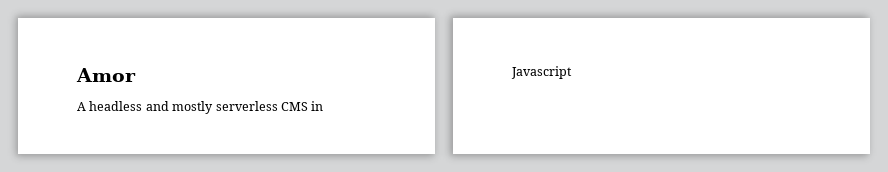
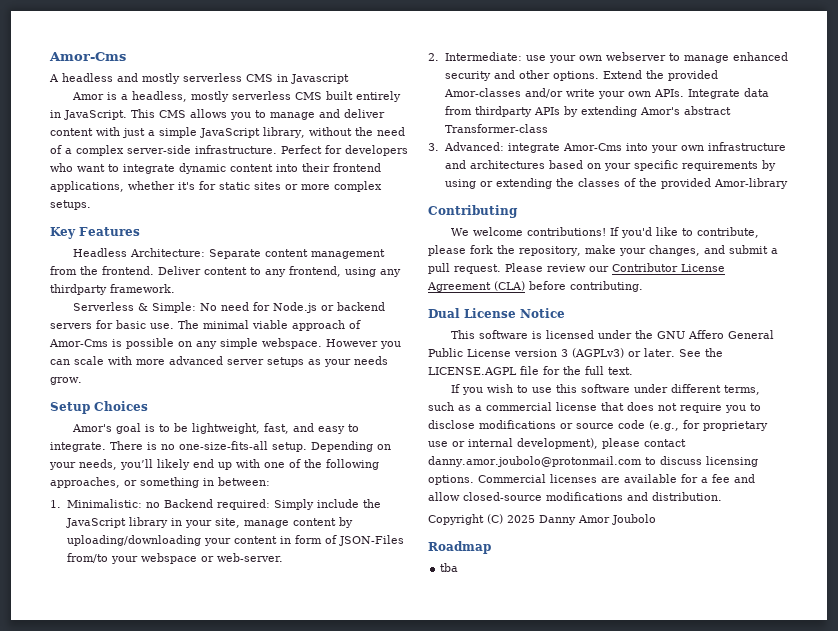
[76,68,136,82] Amor -> [49,52,126,61] Amor-Cms
(572, 72) none -> [72,91,402,102] [50,109,385,120] [50,127,405,138] [50,145,408,156] [50,163,381,174] [50,181,382,192] [50,200,91,210] [50,227,140,239] [73,248,386,259] [50,266,401,277] [50,284,175,295] [73,302,386,313] [50,320,361,331] [49,338,401,349] [50,356,388,367] [50,377,82,385] [50,401,148,414] [72,423,360,434] [50,441,391,452] [49,459,379,470] [50,477,270,488] [50,499,381,510] [65,517,353,528] [66,535,404,546] [66,553,284,564] [428,52,788,63] [444,70,718,81] [443,88,769,99] [444,106,731,117] [444,124,548,133] [428,142,786,153] [444,160,776,171] [444,178,788,189] [428,205,518,218] [451,227,760,238] [428,245,778,256] [428,263,725,274] [427,281,643,292] [428,308,565,318] [451,330,775,339] [428,348,723,358] [428,366,633,375] [451,384,761,395] [428,402,761,413] [428,420,768,431] [428,438,686,449] [428,456,758,467] [428,474,755,485] [428,492,722,501] [428,514,656,525] [428,541,491,554] [440,563,459,572] // Amor is a headless, mostly serverless CMS built entirely in JavaScript. This CMS allows you to manage and deliver content with just a simple JavaScript library, without the need of a complex server-side infrastructure. Perfect for developers who want to integrate dynamic content into their frontend applications, whether it's for static sites or more complex setups. // Key Features // Headless Architecture: Separate content management from the frontend. Deliver content to any frontend, using any thirdparty framework. // Serverless & Simple: No need for Node.js or backend servers for basic use. The minimal viable approach of Amor-Cms is possible on any simple webspace. However you can scale with more advanced server setups as your needs grow. // Setup Choices // Amor's goal is to be lightweight, fast, and easy to integrate. There is no one-size-fits-all setup. Depending on your needs, you’ll likely end up with one of the following approaches, or something in between: // 1. Minimalistic: no Backend required: Simply include the JavaScript library in your site, manage content by uploading/downloading your content in form of JSON-Files from/to your webspace or web-server. // 2. Intermediate: use your own webserver to manage enhanced security and other options. Extend the provided Amor-classes and/or write your own APIs. Integrate data from thirdparty APIs by extending Amor's abstract Transformer-class // 3. Advanced: integrate Amor-Cms into your own infrastructure and architectures based on your specific requirements by using or extending the classes of the provided Amor-library // Contributing // We welcome contributions! If you'd like to contribute, please fork the repository, make your changes, and submit a pull request. Please review our Contributor License Agreement (CLA) before contributing. // Dual License Notice // This software is licensed under the GNU Affero General Public License version 3 (AGPLv3) or later. See the LICENSE.AGPL file for the full text. // If you wish to use this software under different terms, such as a commercial license that does not require you to disclose modifications or source code (e.g., for proprietary use or internal development), please contact danny.amor.joubolo@protonmail.com to discuss licensing options. Commercial licenses are available for a fee and allow closed-source modifications and distribution. // Copyright (C) 2025 Danny Amor Joubolo // Roadmap // tba

